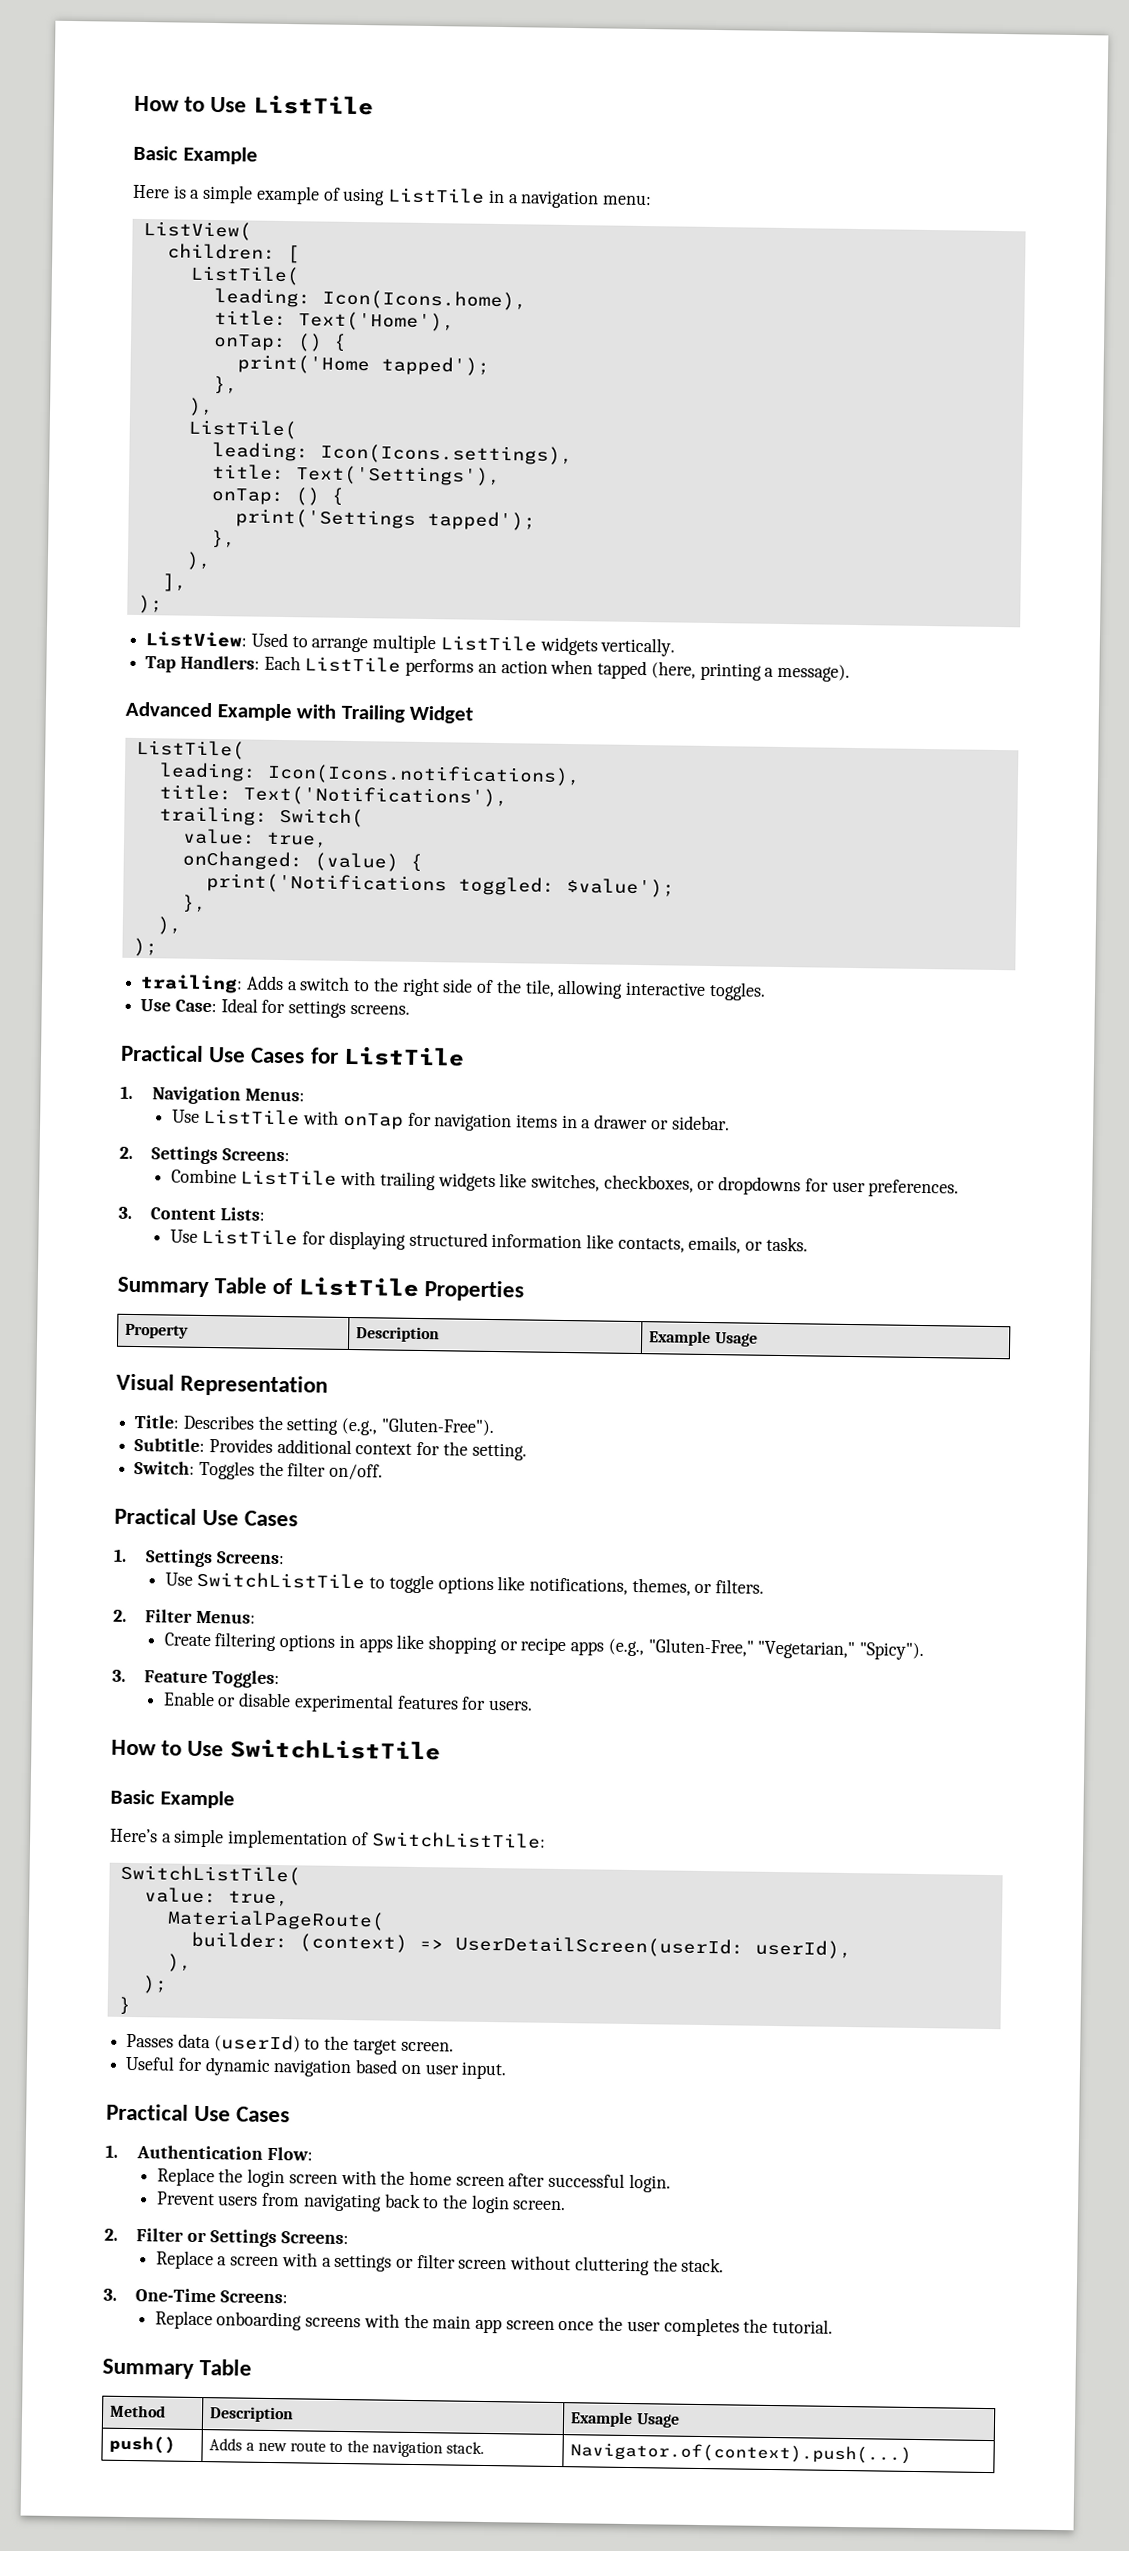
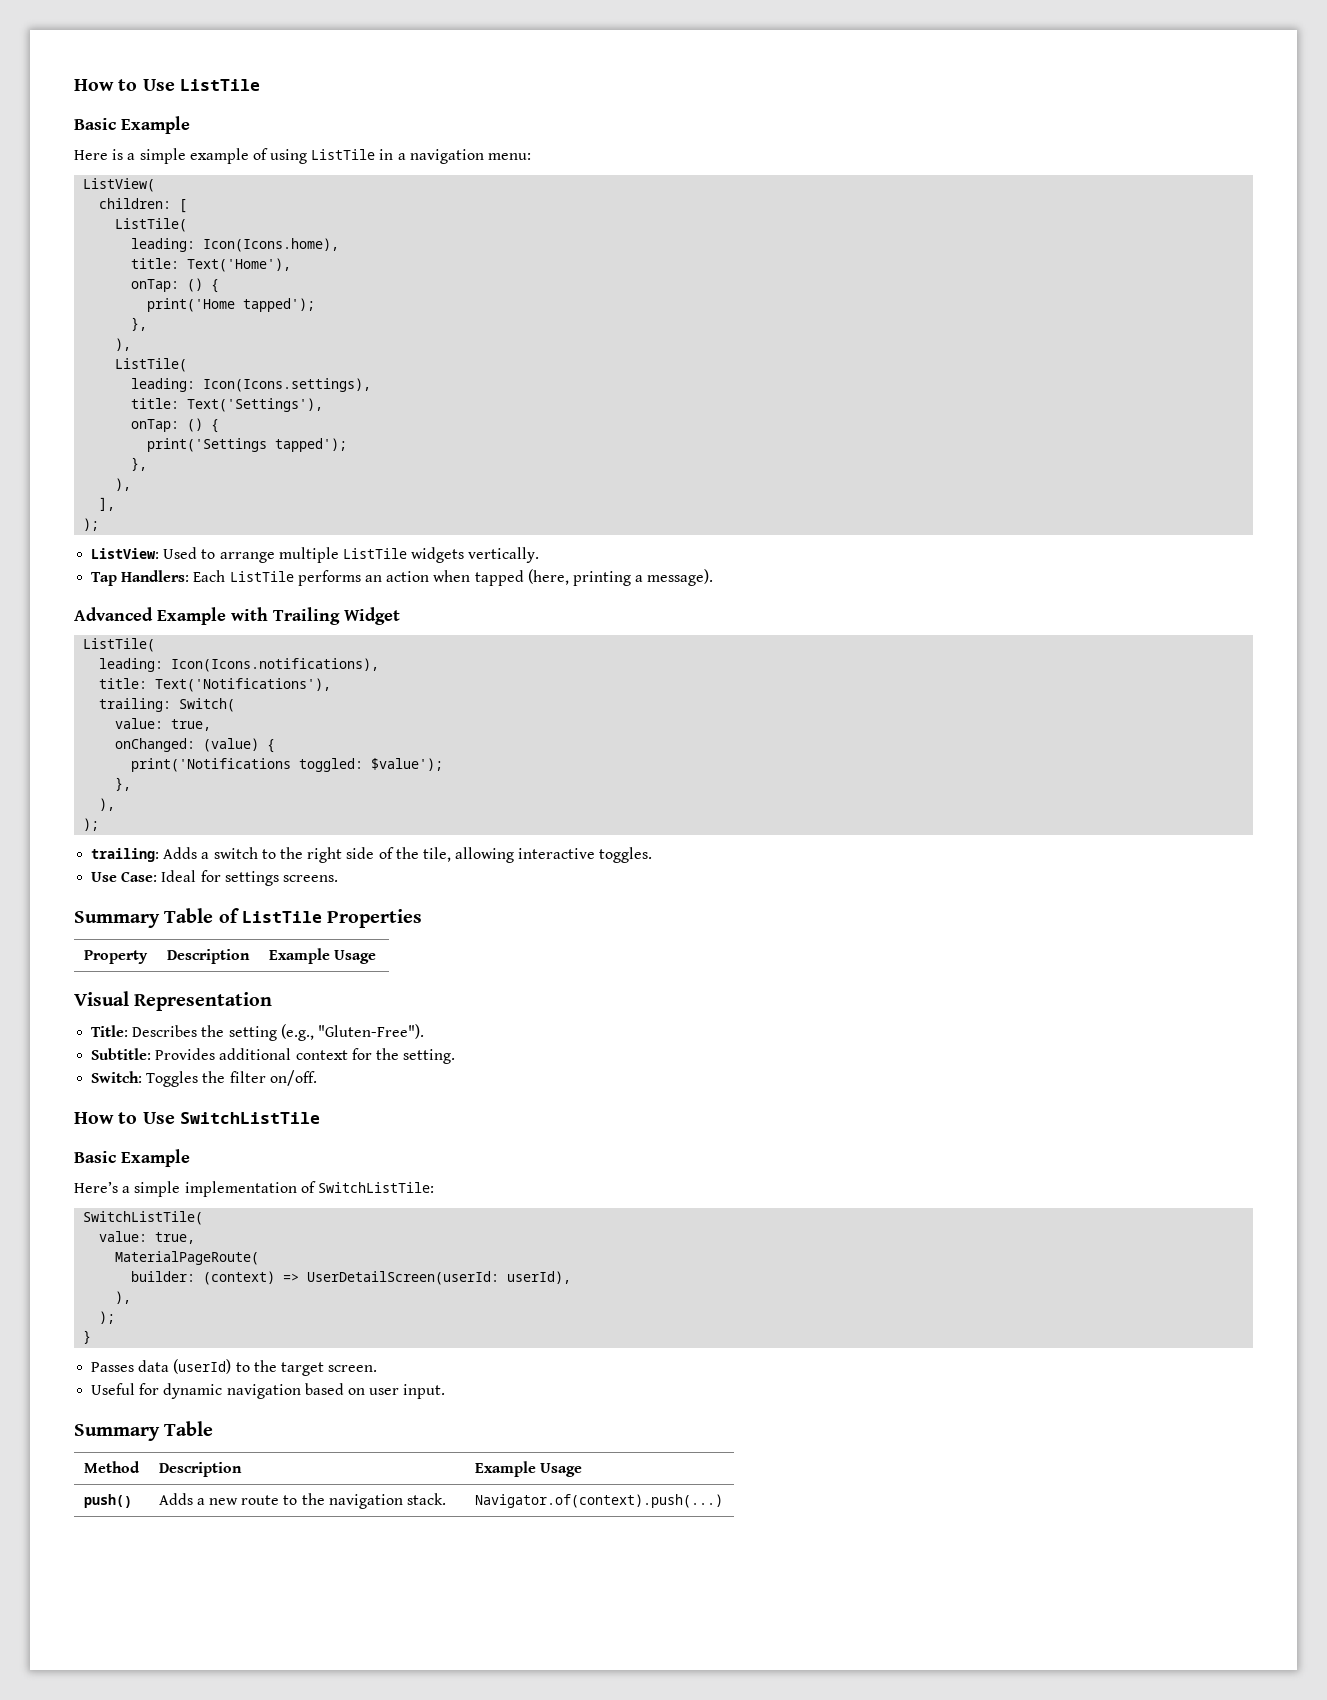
[120,1044,465,1067] [120,1085,306,1105] [171,1108,730,1132] [119,1146,291,1165] [170,1168,960,1198] [118,1206,266,1221] [169,1228,808,1254] // Practical Use Cases for ListTile // 1. Navigation Menus: // Use ListTile with onTap for navigation items in a drawer or sidebar. // 2. Settings Screens: // Combine ListTile with trailing widgets like switches, checkboxes, or dropdowns for user preferences. // 3. Content Lists: // Use ListTile for displaying structured information like contacts, emails, or tasks. -> (338, 878) none
[114,1507,299,1527] [113,1548,286,1568] [164,1571,765,1596] [113,1609,257,1624] [163,1632,925,1661] [112,1669,281,1689] [162,1691,533,1713] // Practical Use Cases // 1. Settings Screens: // Use SwitchListTile to toggle options like notifications, themes, or filters. // 2. Filter Menus: // Create filtering options in apps like shopping or recipe apps (e.g., "Gluten-Free," "Vegetarian," "Spicy"). // 3. Feature Toggles: // Enable or disable experimental features for users. -> (317, 1078) none
[106,2103,291,2123] [105,2144,314,2161] [156,2167,671,2193] [155,2191,567,2214] [104,2228,349,2248] [155,2250,725,2276] [103,2288,289,2304] [154,2310,834,2337] // Practical Use Cases // 1. Authentication Flow: // Replace the login screen with the home screen after successful login. // Prevent users from navigating back to the login screen. // 2. Filter or Settings Screens: // Replace a screen with a settings or filter screen without cluttering the stack. // 3. One-Time Screens: // Replace onboarding screens with the main app screen once the user completes the tutorial. -> (446, 1391) none

